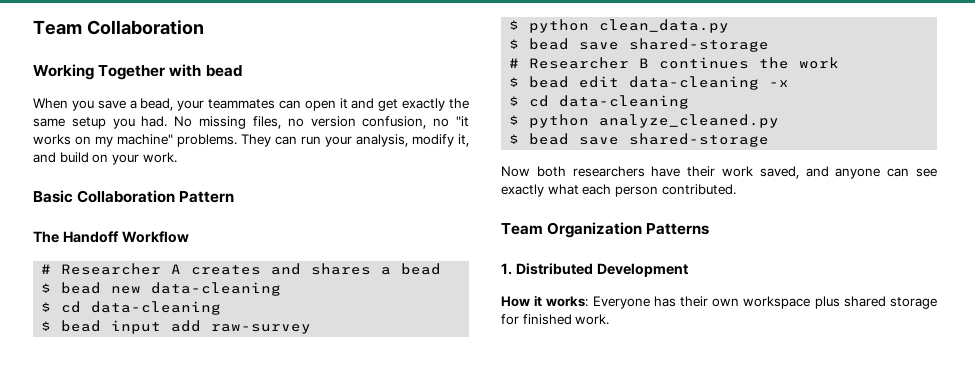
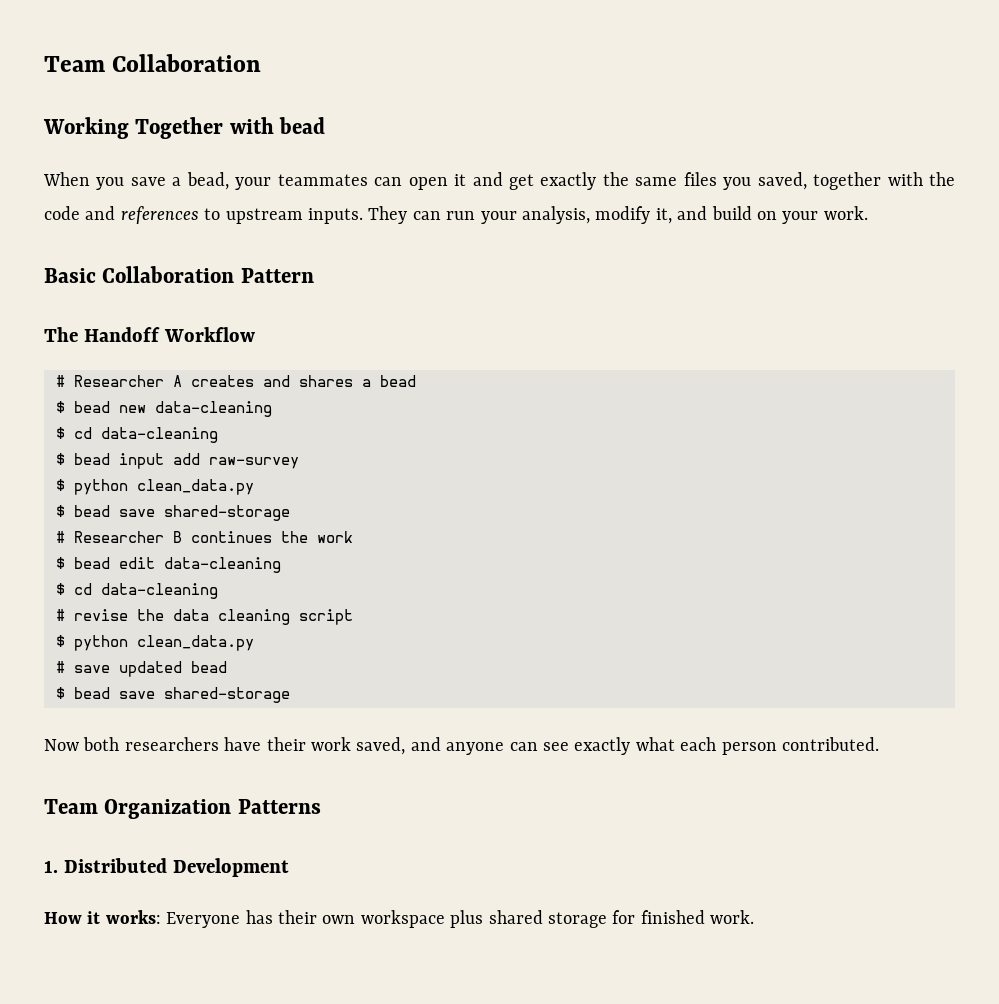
[71,116,469,129] [33,134,237,147] setup you had. No missing files, no version confusion, no "it works on my machine" problems. -> [683,172,956,190] [44,206,363,224] files you saved, together with the code and references to upstream inputs.
[769,80,790,87] [509,95,690,109] [509,114,780,128] -x // $ cd data-cleaning // $ python analyze_cleaned.py -> [56,583,218,599] [56,609,353,625] [56,635,254,651] [56,661,227,677] // $ cd data-cleaning // # revise the data cleaning script // $ python clean_data.py // # save updated bead

